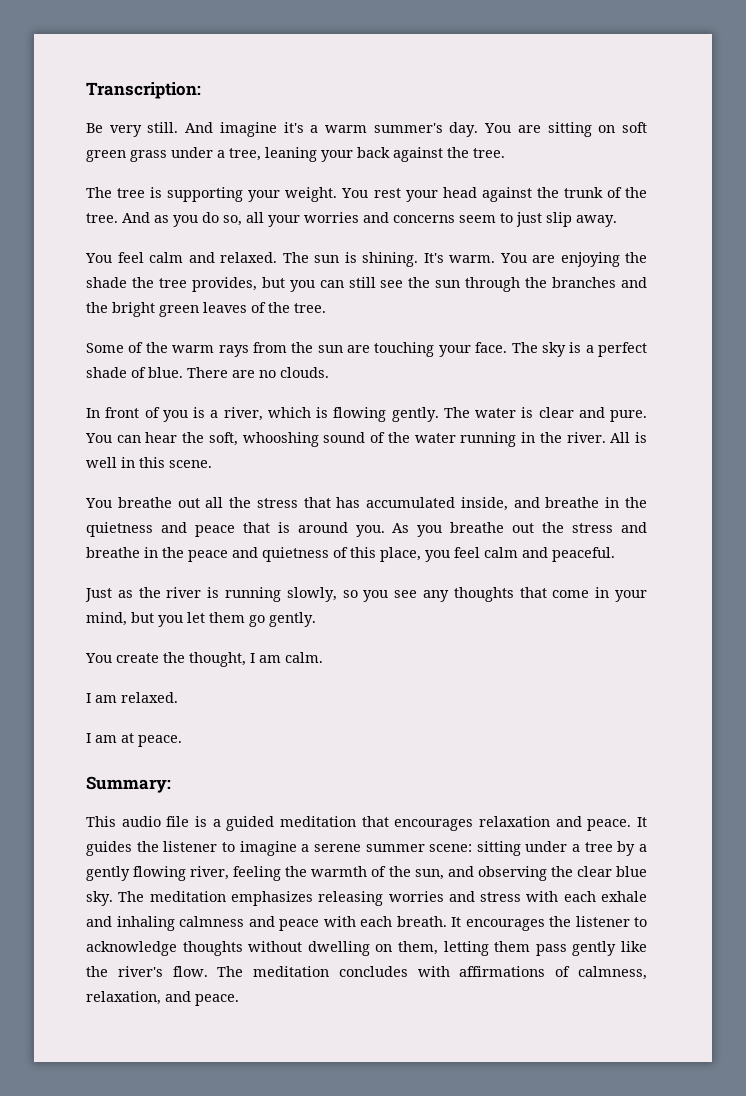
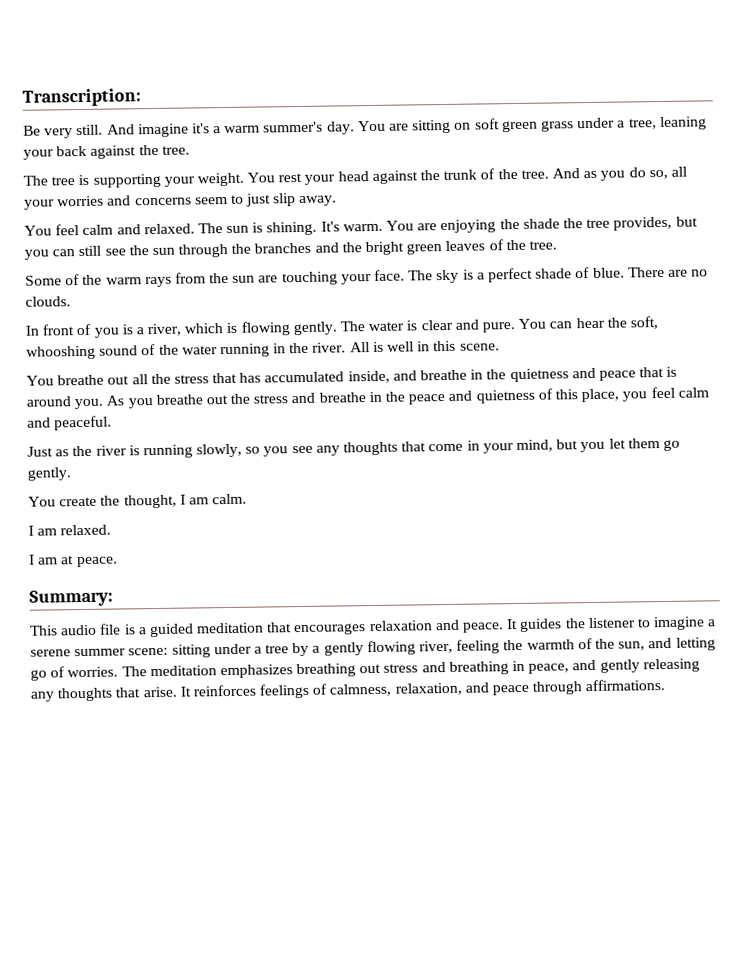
[477,866,648,881] [86,891,648,906] [86,916,647,931] [86,941,648,956] [86,966,546,977] observing the clear blue sky. The meditation emphasizes releasing worries and stress with each exhale and inhaling calmness and peace with each breath. It encourages the listener to acknowledge thoughts without dwelling on them, letting them pass gently like the river's flow. The meditation concludes with affirmations -> [675,637,716,651] [30,658,700,681] [30,683,311,702] letting go of worries. The meditation emphasizes breathing out stress and breathing in peace, and gently releasing any thoughts that arise. It reinforces feelings
[195,994,239,1006] peace. -> [492,678,666,696] peace through affirmations.

